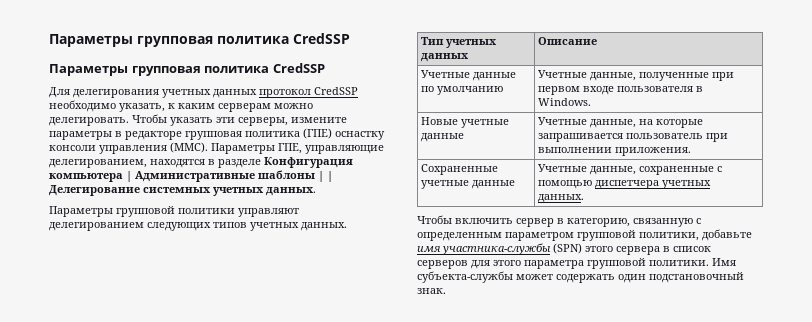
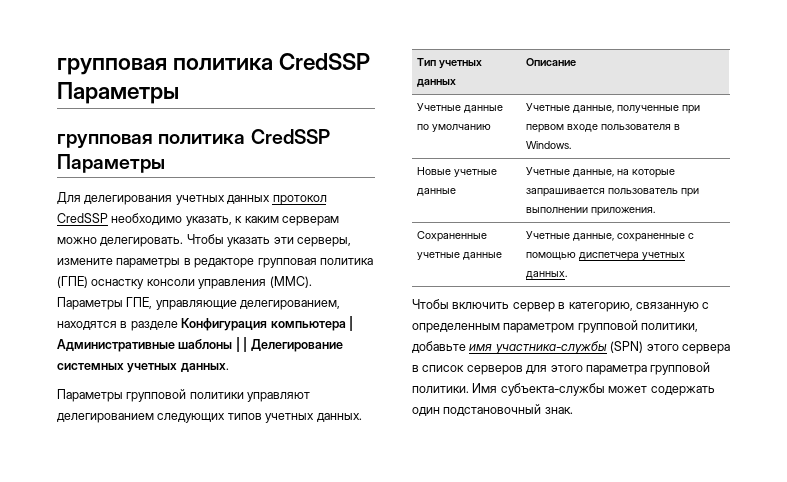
[49,33,350,47] [49,63,325,76] Параметры групповая политика CredSSP // Параметры групповая политика CredSSP -> [57,53,371,75] [57,82,179,104] [57,129,330,148] [57,154,165,173] групповая политика CredSSP Параметры // групповая политика CredSSP Параметры

